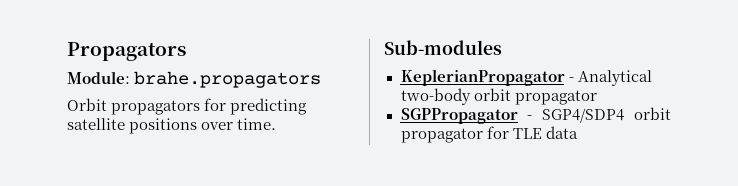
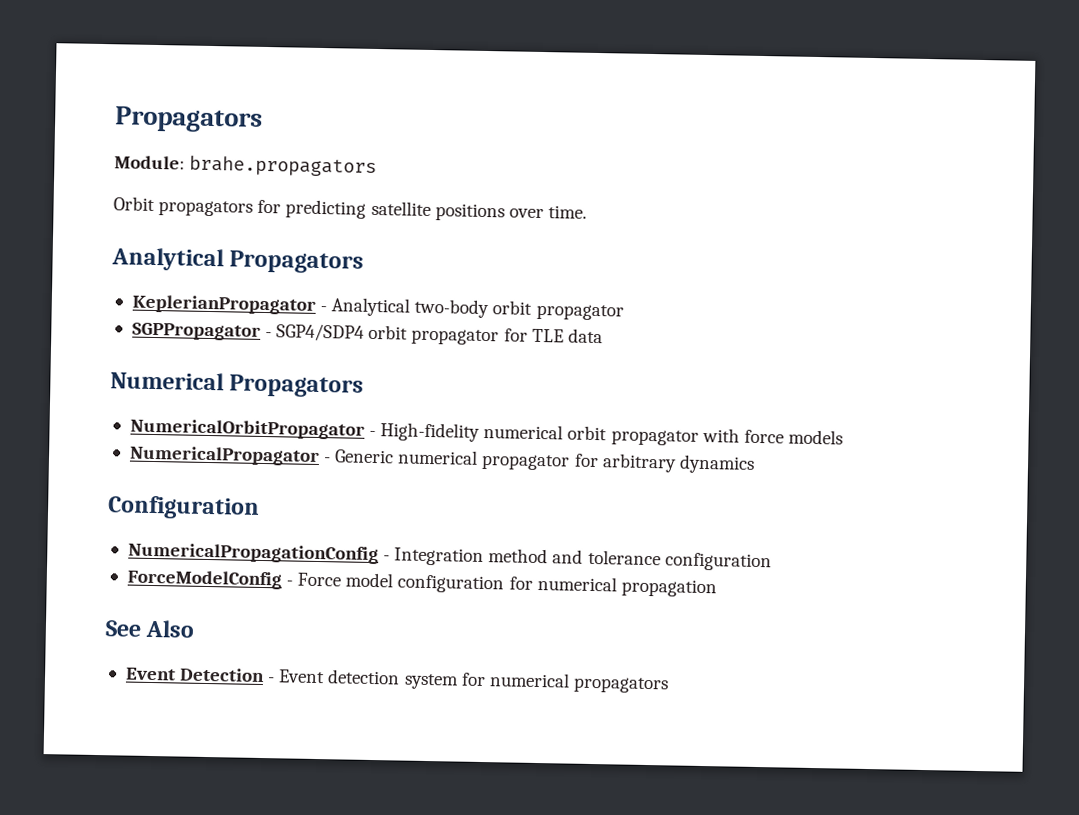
[384,40,502,55] Sub-modules -> [111,247,365,274] Analytical Propagators
(578, 132) none -> [110,371,365,398] [129,418,843,446] [128,445,755,474] [107,495,260,520] [127,542,772,572] [126,569,717,598] [105,619,196,638] [124,667,669,694] // Numerical Propagators // NumericalOrbitPropagator - High-fidelity numerical orbit propagator with force models // NumericalPropagator - Generic numerical propagator for arbitrary dynamics // Configuration // NumericalPropagationConfig - Integration method and tolerance configuration // ForceModelConfig - Force model configuration for numerical propagation // See Also // Event Detection - Event detection system for numerical propagators

